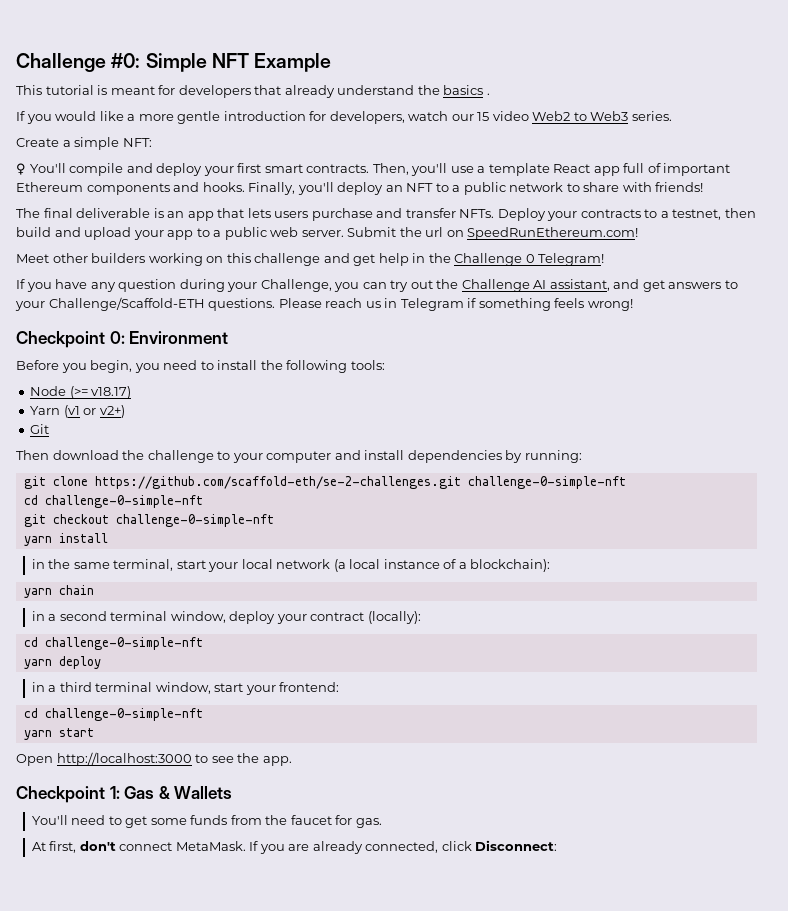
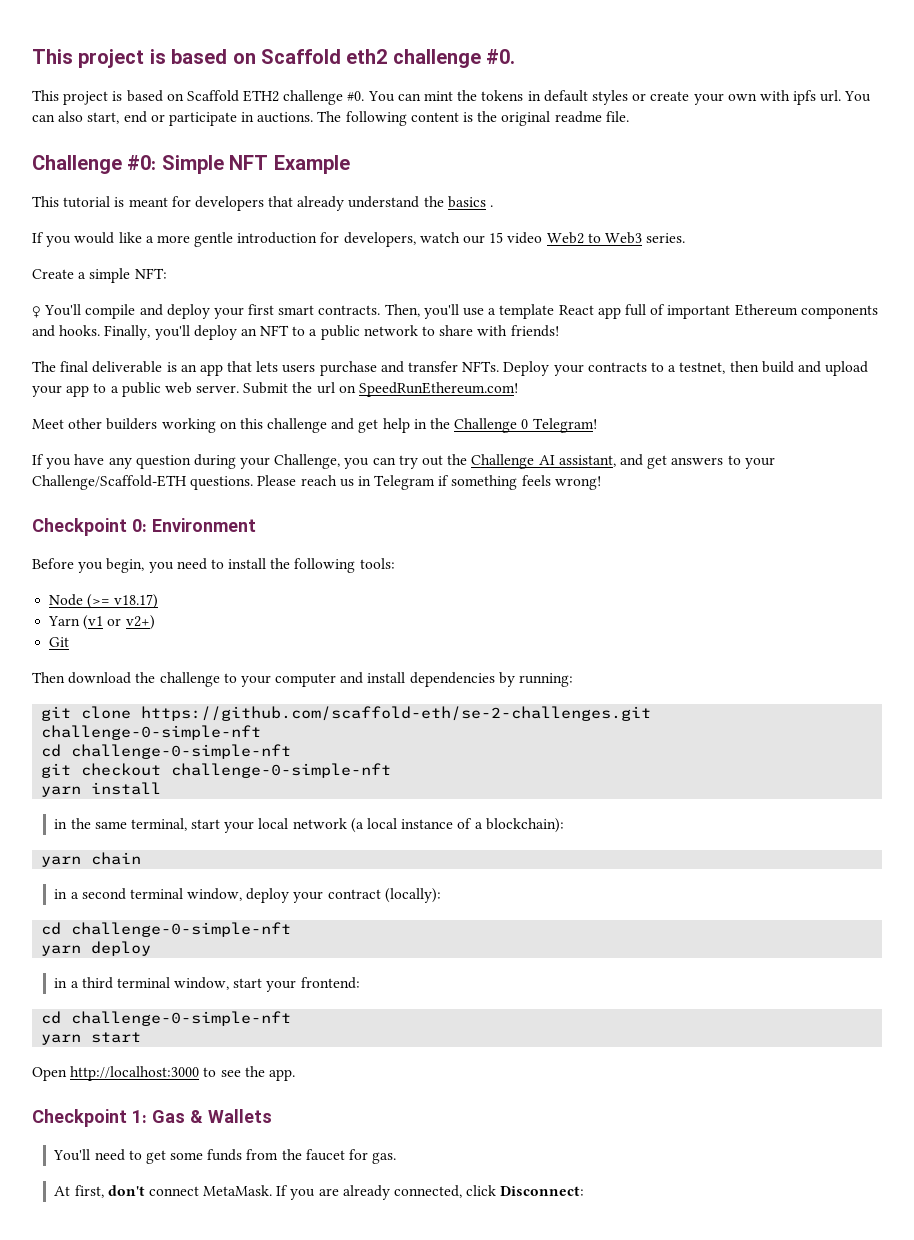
(16, 62) none -> [32,49,516,68] [32,90,872,105] [32,111,629,126] This project is based on Scaffold eth2 challenge #0. // This project is based on Scaffold ETH2 challenge #0. You can mint the tokens in default styles or create your own with ipfs url. You can also start, end or participate in auctions. The following content is the original readme file. //

